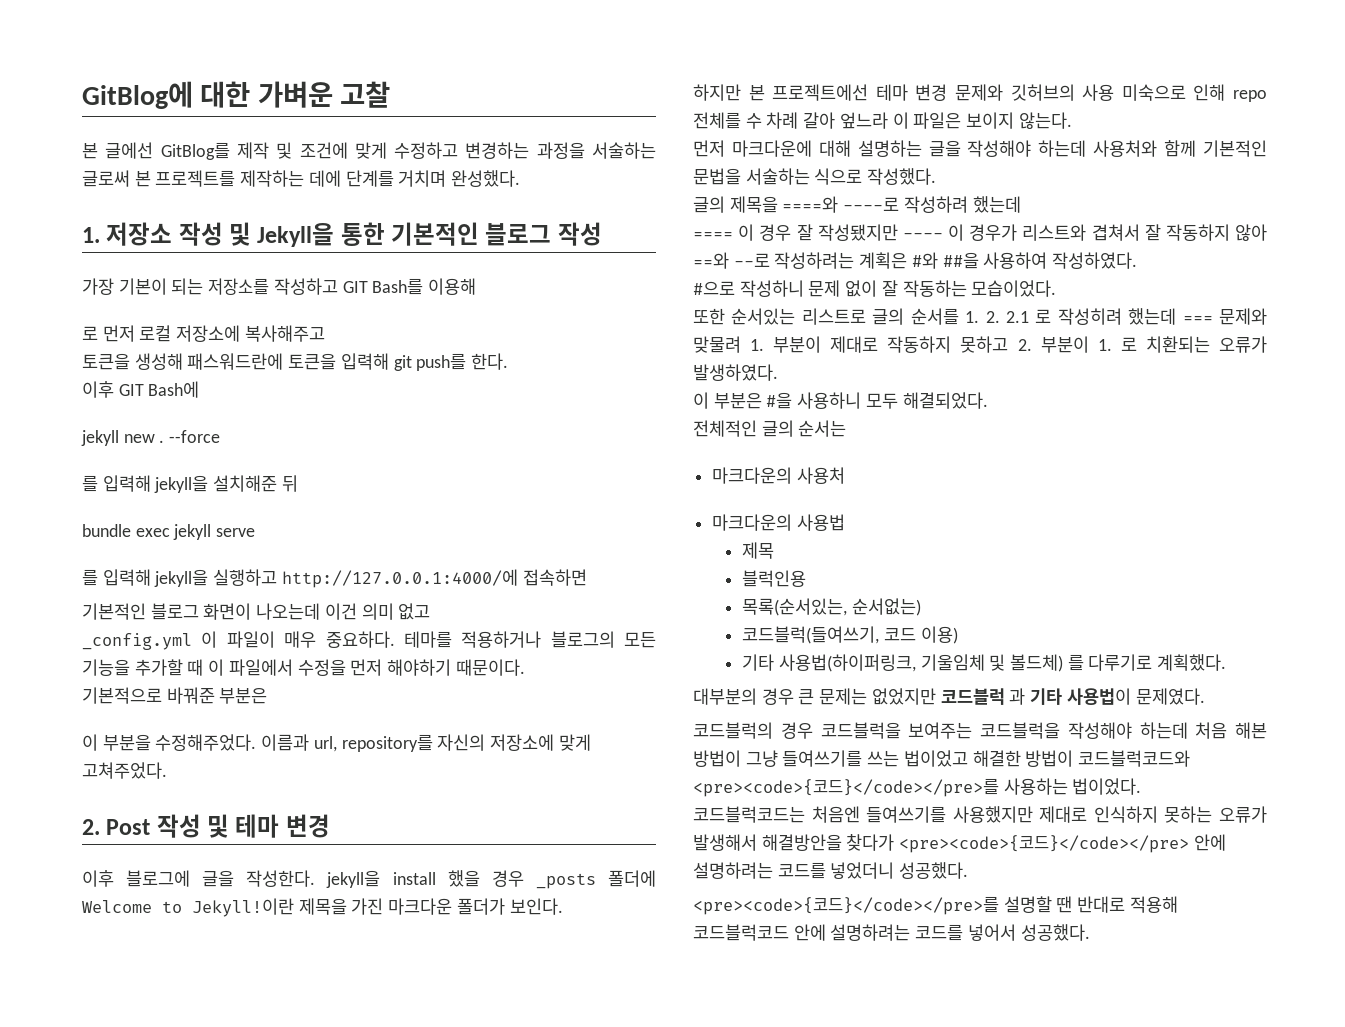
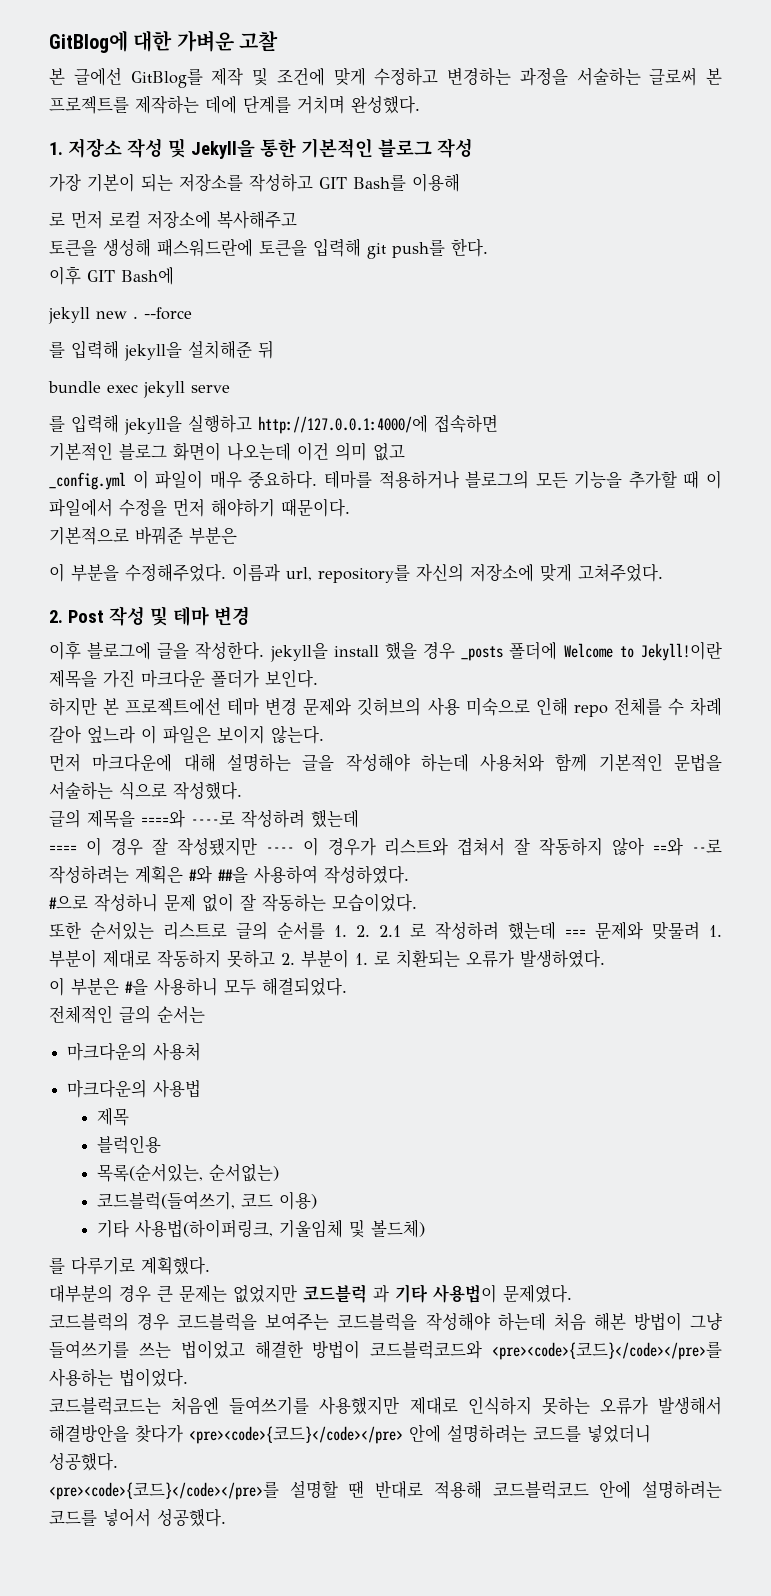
[1057,308,1122,325] 작성히려 -> [435,922,499,940] 작성하려
(1064, 663) none -> (425, 1228) //

